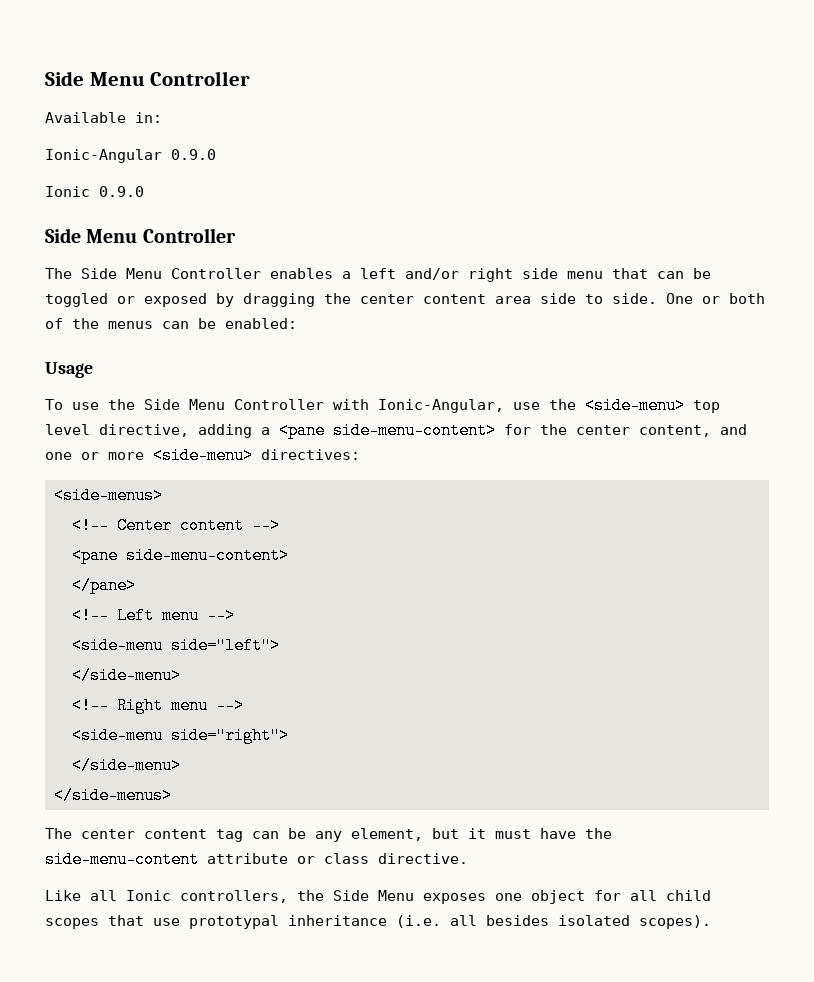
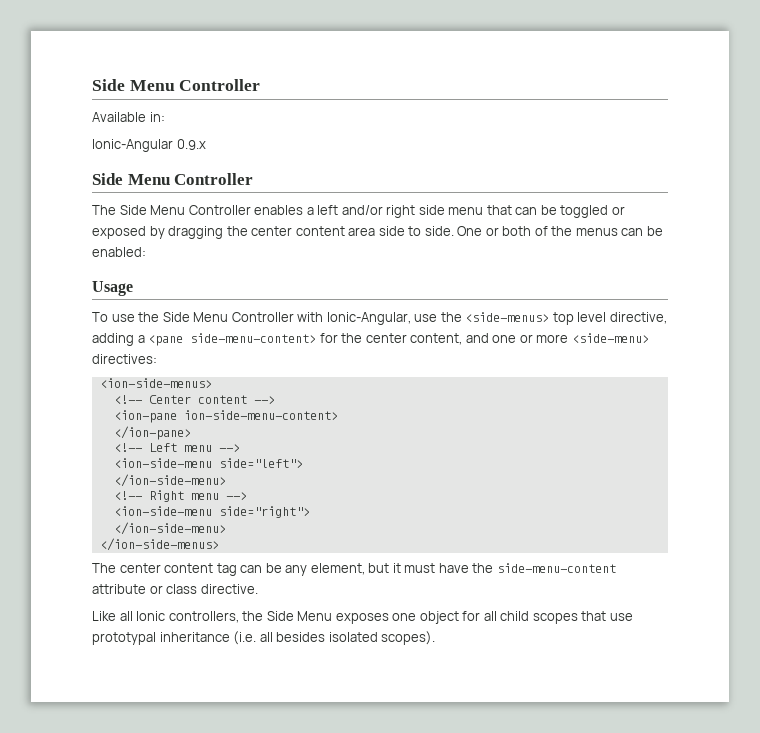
[171,149,216,160] [45,186,144,197] 0.9.0 // Ionic 0.9.0 -> [176,139,206,150] 0.9.x
[585,397,685,414] <side-menu> -> [465,312,550,322] <side-menus>
[53,487,163,504] <side-menus> -> [99,378,212,388] <ion-side-menus>
[71,547,289,564] [71,577,136,594] <pane side-menu-content> // </pane> -> [113,410,338,423] [113,426,191,440] <ion-pane ion-side-menu-content> // </ion-pane>
[71,637,163,654] <side-menu -> [113,458,212,468] <ion-side-menu
[71,667,181,684] </side-menu> -> [113,474,226,487] </ion-side-menu>
[71,727,163,744] <side-menu -> [113,506,212,516] <ion-side-menu
[71,757,181,774] [53,787,172,804] </side-menu> // </side-menus> -> [113,522,226,535] [99,538,219,551] </ion-side-menu> // </ion-side-menus>

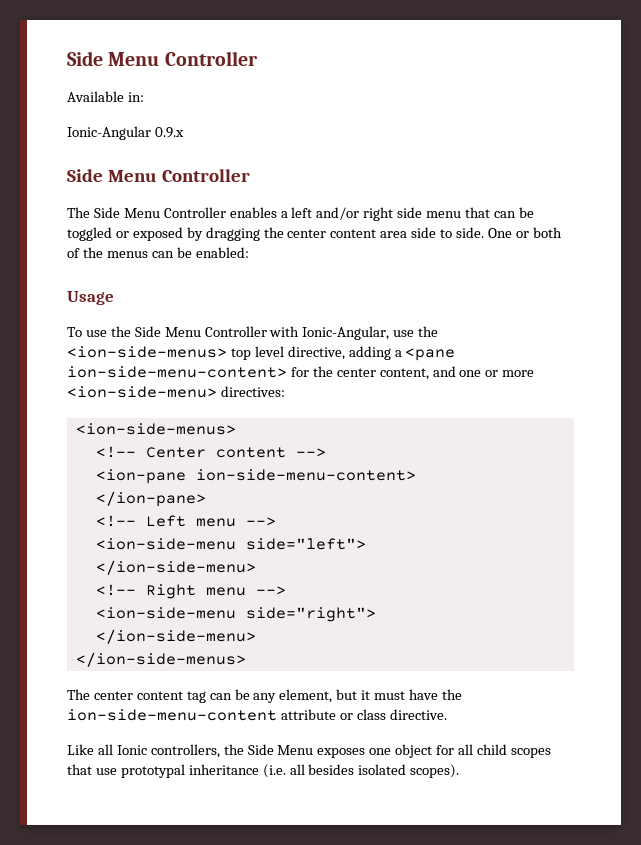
[465,312,550,322] <side-menus> -> [67,346,227,358] <ion-side-menus>
[190,333,317,343] side-menu-content> -> [67,366,287,378] ion-side-menu-content>
[571,333,649,343] <side-menu> -> [67,386,217,398] <ion-side-menu>
[496,563,616,573] side-menu-content -> [67,709,277,721] ion-side-menu-content

